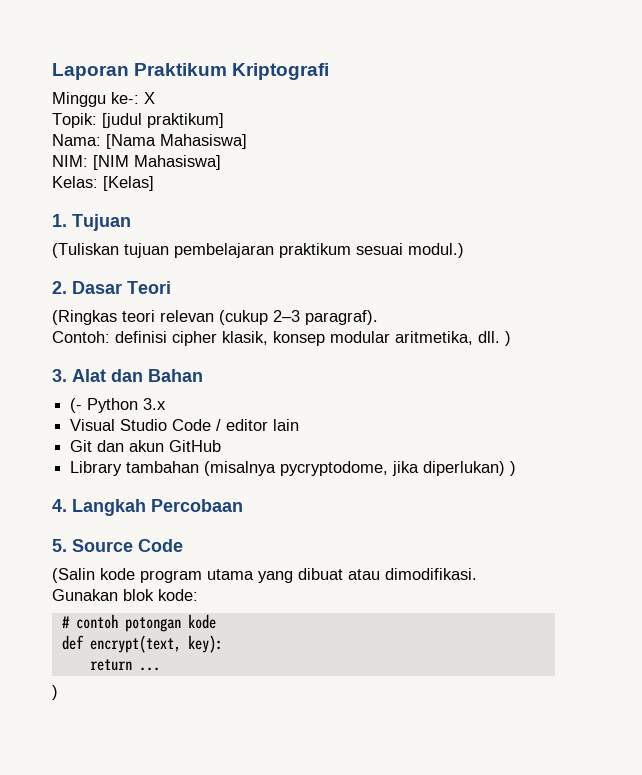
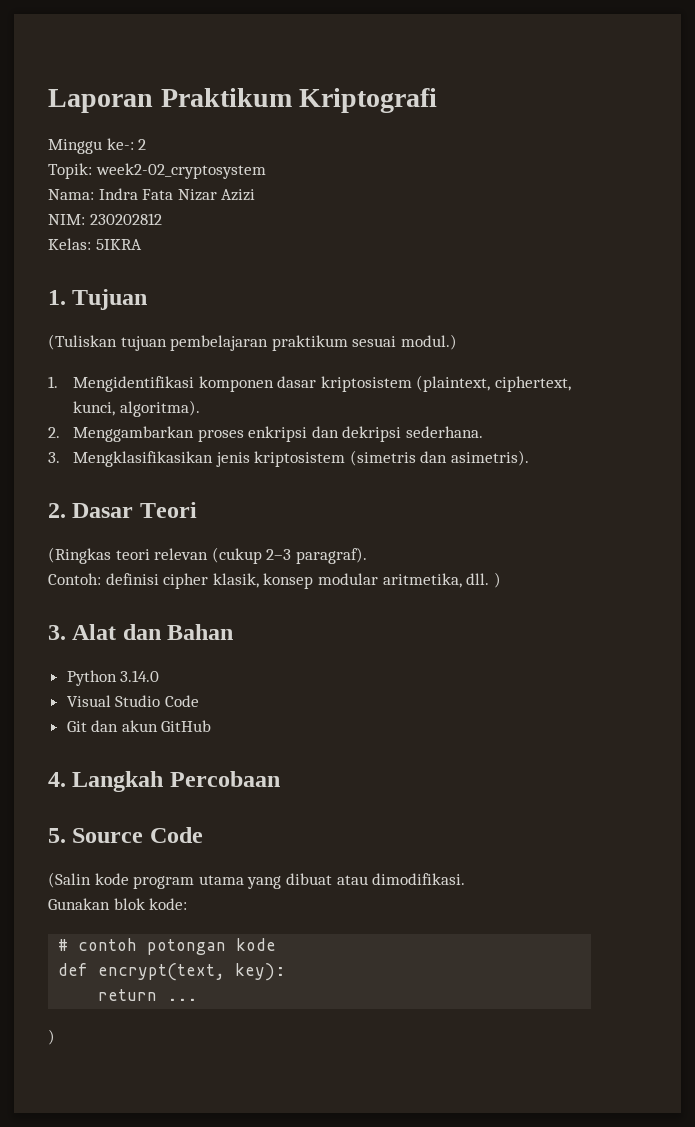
[144,92,155,104] X -> [138,139,147,150] 2
[102,113,224,128] [judul praktikum] -> [95,163,266,179] week2-02_cryptosystem
[106,134,247,149] [Nama Mahasiswa] -> [98,188,256,201] Indra Fata Nizar Azizi
[93,155,221,170] [NIM Mahasiswa] -> [89,213,162,225] 230202812
[103,176,154,191] [Kelas] -> [95,239,142,250] 5IKRA
(464, 250) none -> [48,375,571,392] [73,400,200,417] [48,426,483,442] [48,450,529,467] // 1. Mengidentifikasi komponen dasar kriptosistem (plaintext, ciphertext, kunci, algoritma). // 2. Menggambarkan proses enkripsi dan dekripsi sederhana. // 3. Mengklasifikasikan jenis kriptosistem (simetris dan asimetris).
[70,398,167,413] (- Python 3.x -> [66,670,160,686] Python 3.14.0
[216,419,300,431] / editor lain -> (199, 701) none
[70,461,517,476] // Library tambahan (misalnya pycryptodome, jika diperlukan) ) -> (212, 726) none

